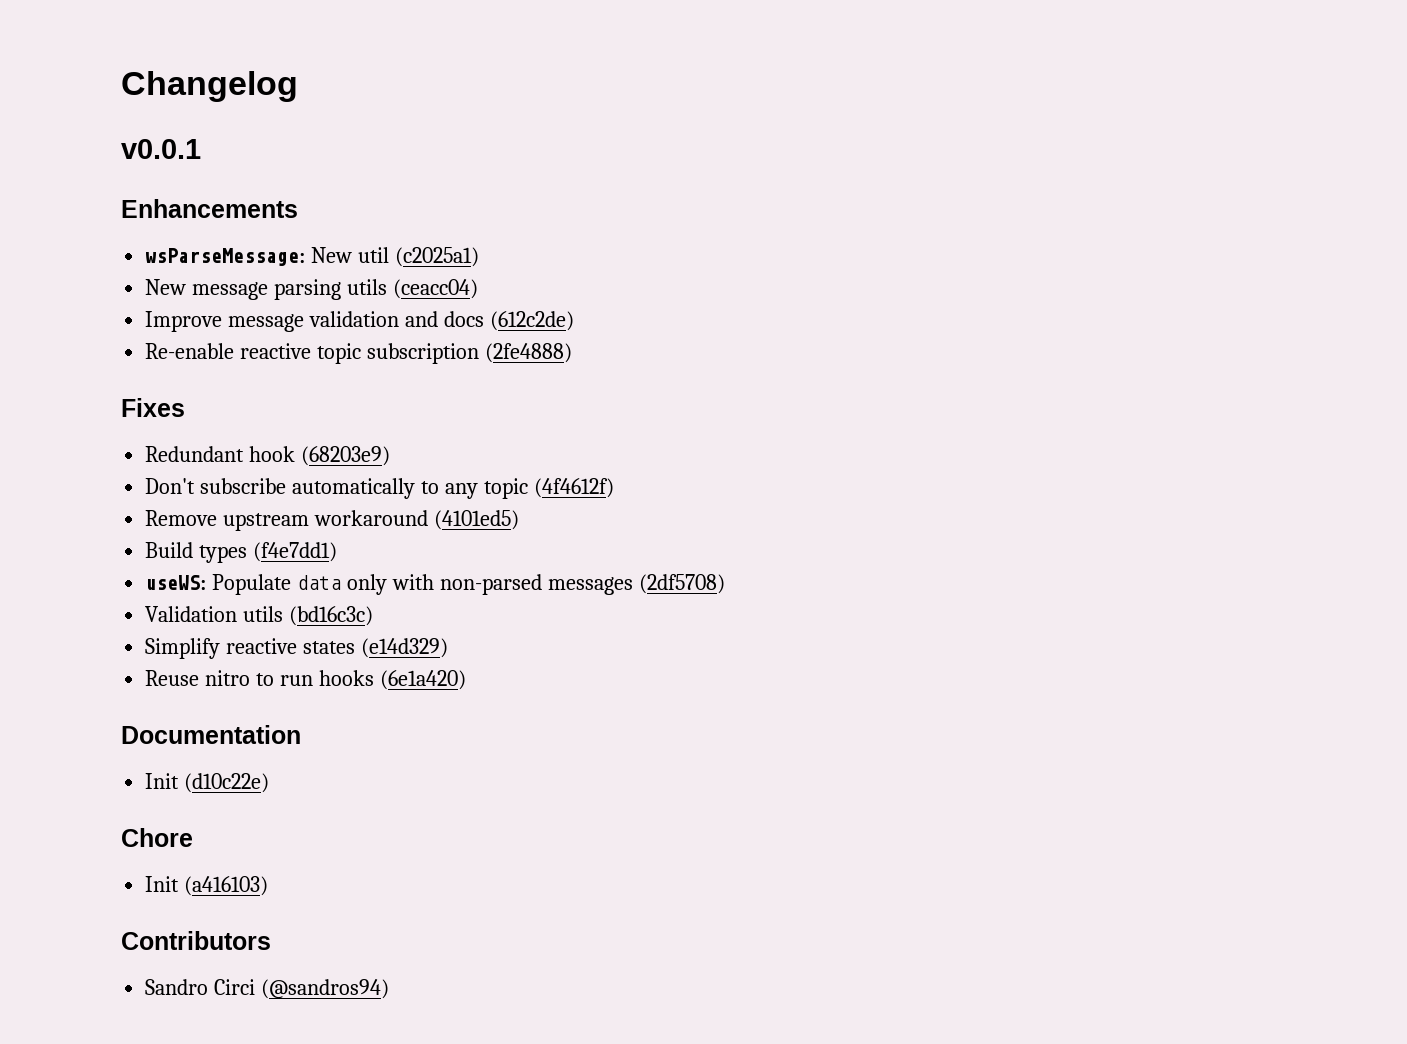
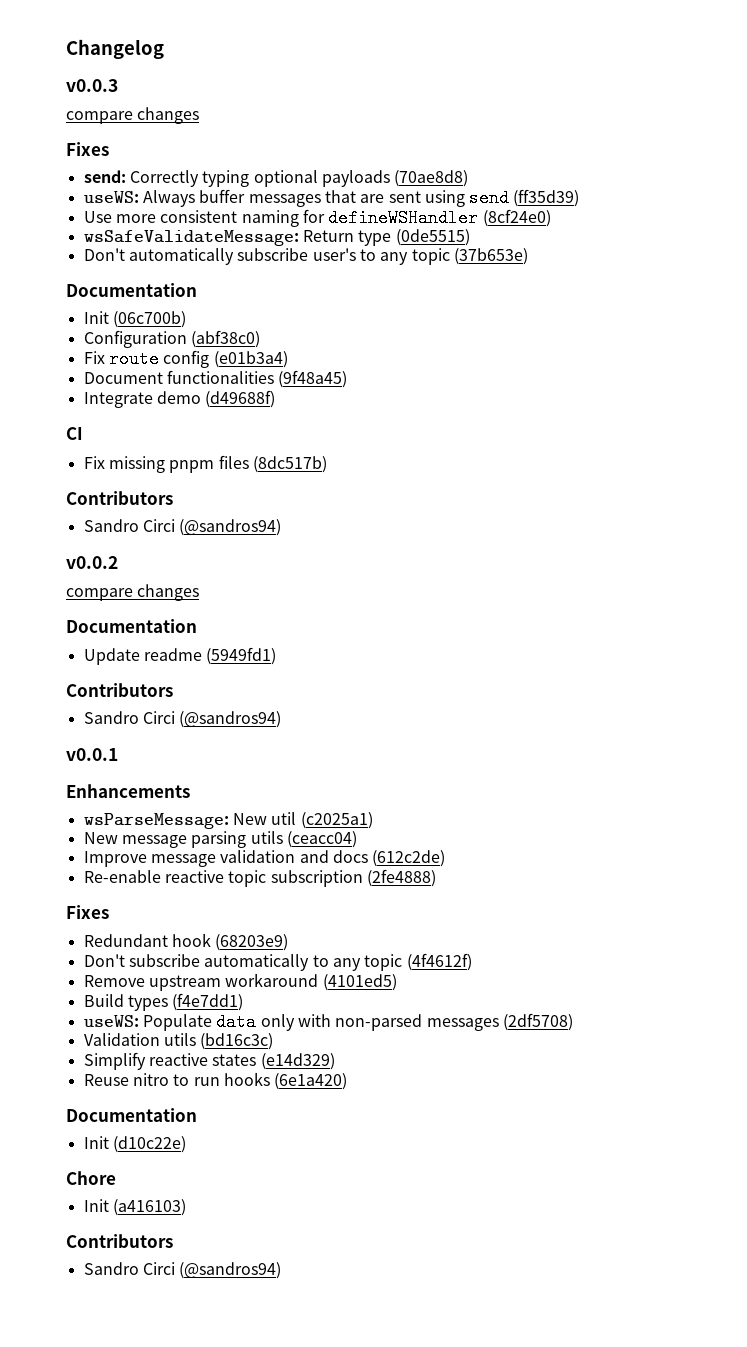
(298, 86) none -> [66,79,118,92] [66,107,200,124] [66,142,109,156] [83,170,469,187] [83,189,580,207] [83,209,551,227] [83,229,470,246] [83,248,528,265] [66,283,197,297] [83,311,186,328] [83,330,260,348] [83,350,288,368] [83,370,348,388] [83,390,276,408] [66,427,83,440] [83,455,327,473] [66,491,173,505] [83,519,282,536] [66,556,118,569] [66,584,200,601] [66,619,197,633] [83,647,277,665] [66,683,173,697] [83,711,282,728] // v0.0.3 // compare changes // Fixes // send: Correctly typing optional payloads (70ae8d8) // useWS: Always buffer messages that are sent using send (ff35d39) // Use more consistent naming for defineWSHandler (8cf24e0) // wsSafeValidateMessage: Return type (0de5515) // Don't automatically subscribe user's to any topic (37b653e) // Documentation // Init (06c700b) // Configuration (abf38c0) // Fix route config (e01b3a4) // Document functionalities (9f48a45) // Integrate demo (d49688f) // CI // Fix missing pnpm files (8dc517b) // Contributors // Sandro Circi (@sandros94) // v0.0.2 // compare changes // Documentation // Update readme (5949fd1) // Contributors // Sandro Circi (@sandros94)

